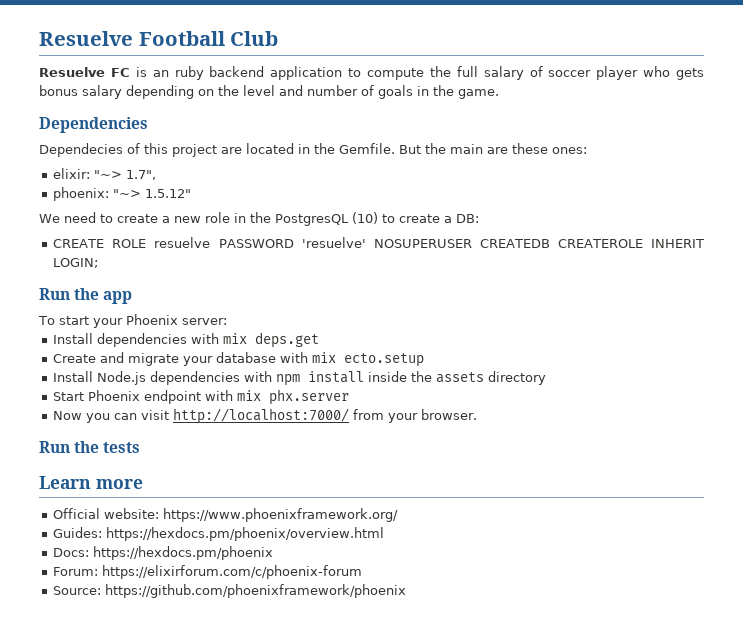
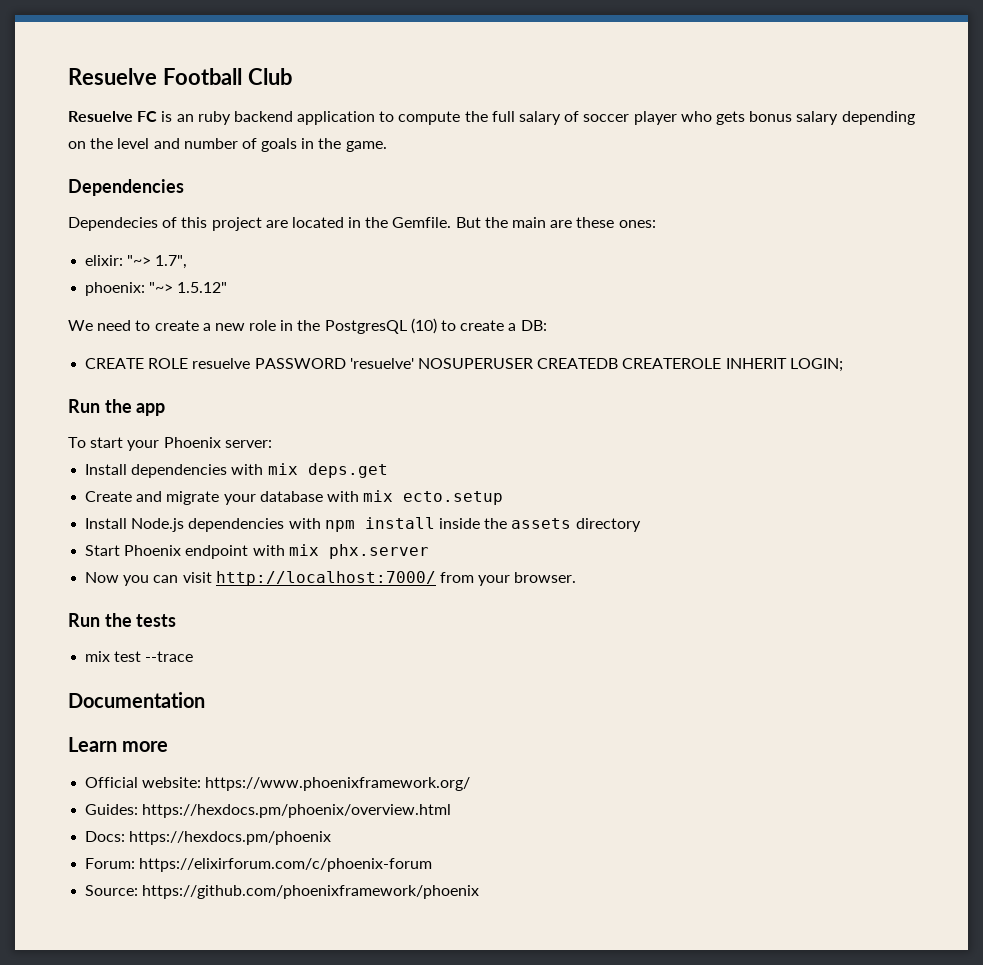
(141, 447) none -> [85,651,194,662] [68,692,205,708] // mix test --trace // Documentation

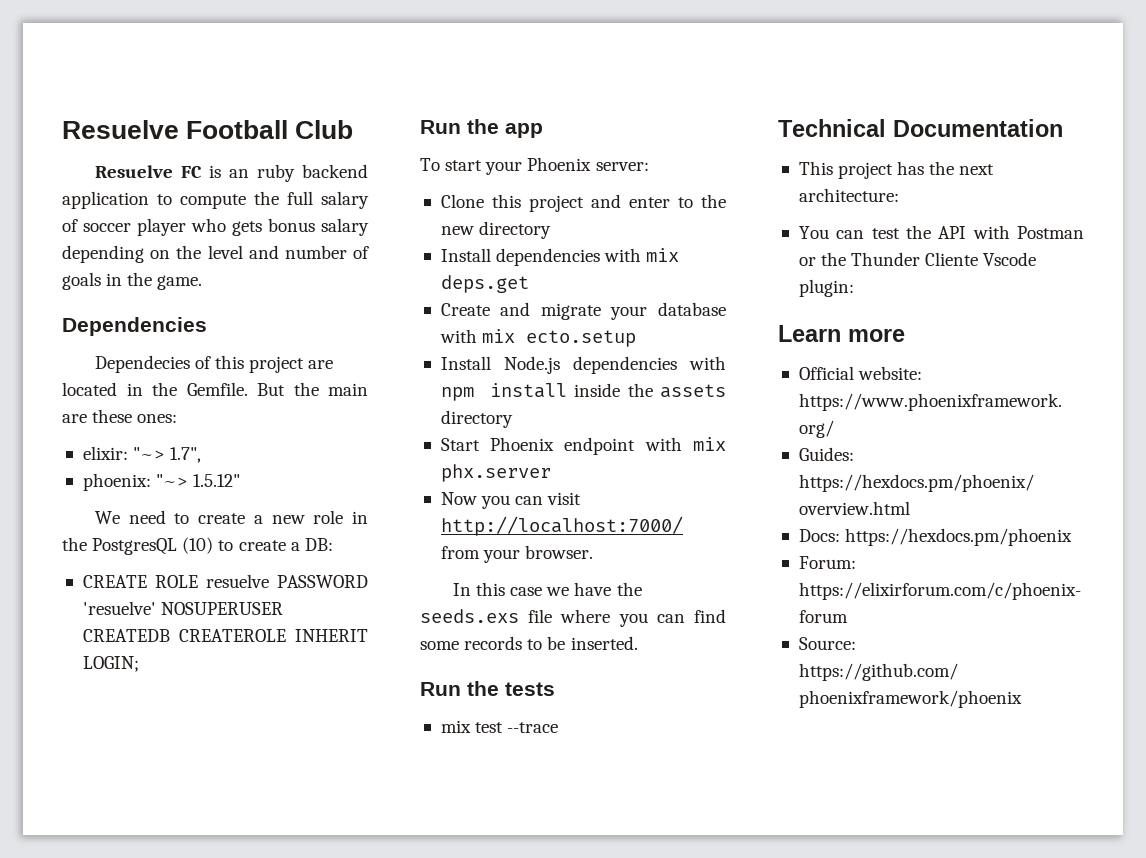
(272, 444) none -> [440,194,726,212] [440,221,552,239] // Clone this project and enter to the new directory
(577, 577) none -> [452,582,642,596] [420,609,726,627] [420,636,638,650] // In this case we have the seeds.exs file where you can find some records to be inserted.
(194, 656) none -> [778,119,886,137] Technical
(205, 700) none -> [798,161,995,179] [798,188,899,202] [798,225,1084,239] [798,252,1037,266] [798,279,854,297] // This project has the next architecture: // You can test the API with Postman or the Thunder Cliente Vscode plugin:

